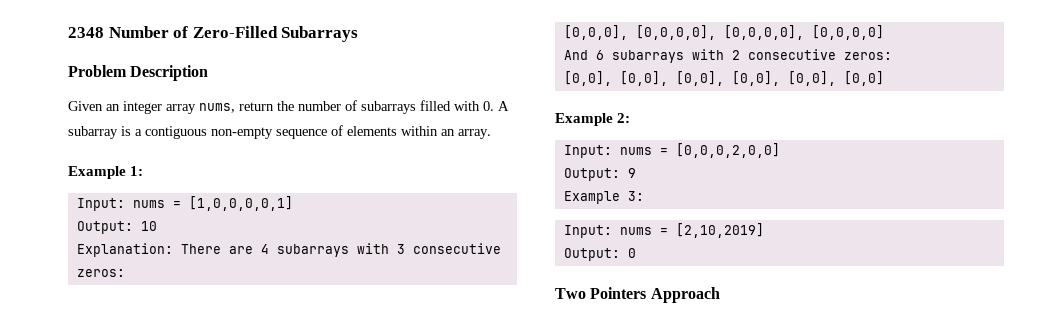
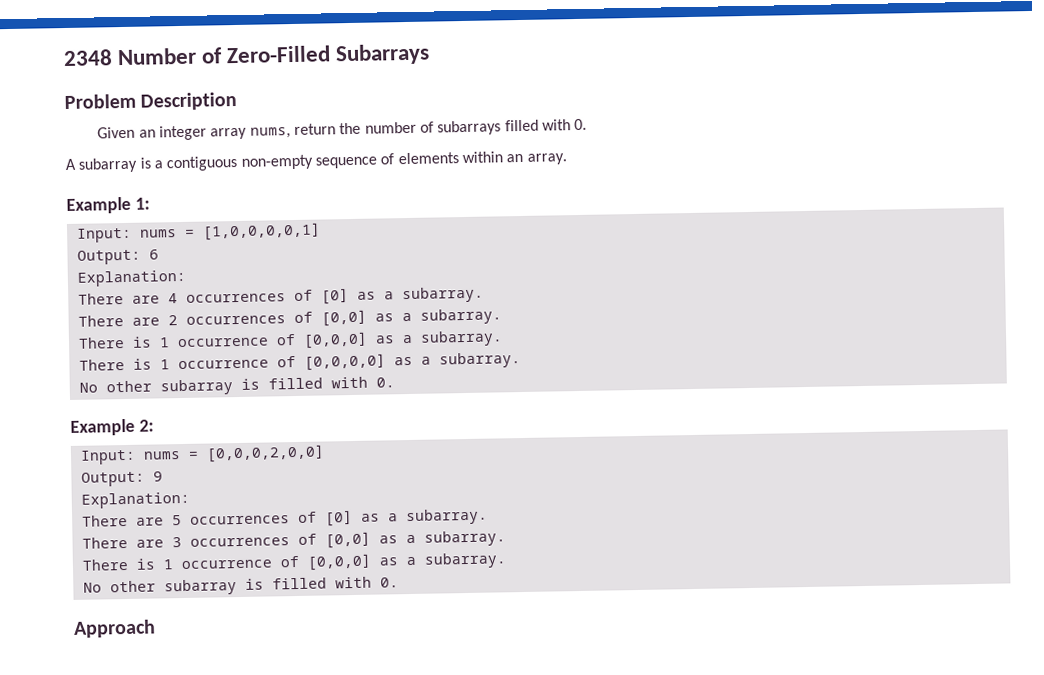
(494, 106) none -> (588, 124) //
[140,221,157,231] [76,243,173,257] 10 // Explanation: -> [148,249,159,260] [76,269,187,287] 6 // Explanation: //
[276,243,501,257] [76,269,125,277] [563,25,884,40] [563,49,892,63] [563,71,884,86] subarrays with 3 consecutive zeros: // [0,0,0], [0,0,0,0], [0,0,0,0], [0,0,0,0] // And 6 subarrays with 2 consecutive zeros: // [0,0], [0,0], [0,0], [0,0], [0,0], [0,0] -> [185,286,484,305] [77,308,502,327] [77,330,503,349] [78,352,521,371] [78,376,395,396] occurrences of [0] as a subarray. // There are 2 occurrences of [0,0] as a subarray. // There is 1 occurrence of [0,0,0] as a subarray. // There is 1 occurrence of [0,0,0,0] as a subarray. // No other subarray is filled with 0.
[563,191,644,204] [563,223,764,238] [563,248,636,261] [555,287,647,299] Example 3: // Input: nums = [2,10,2019] // Output: 0 // Two Pointers -> [80,491,190,509] [81,508,488,527] [81,530,506,549] [81,552,507,571] [82,576,399,596] Explanation: // There are 5 occurrences of [0] as a subarray. // There are 3 occurrences of [0,0] as a subarray. // There is 1 occurrence of [0,0,0] as a subarray. // No other subarray is filled with 0. //

